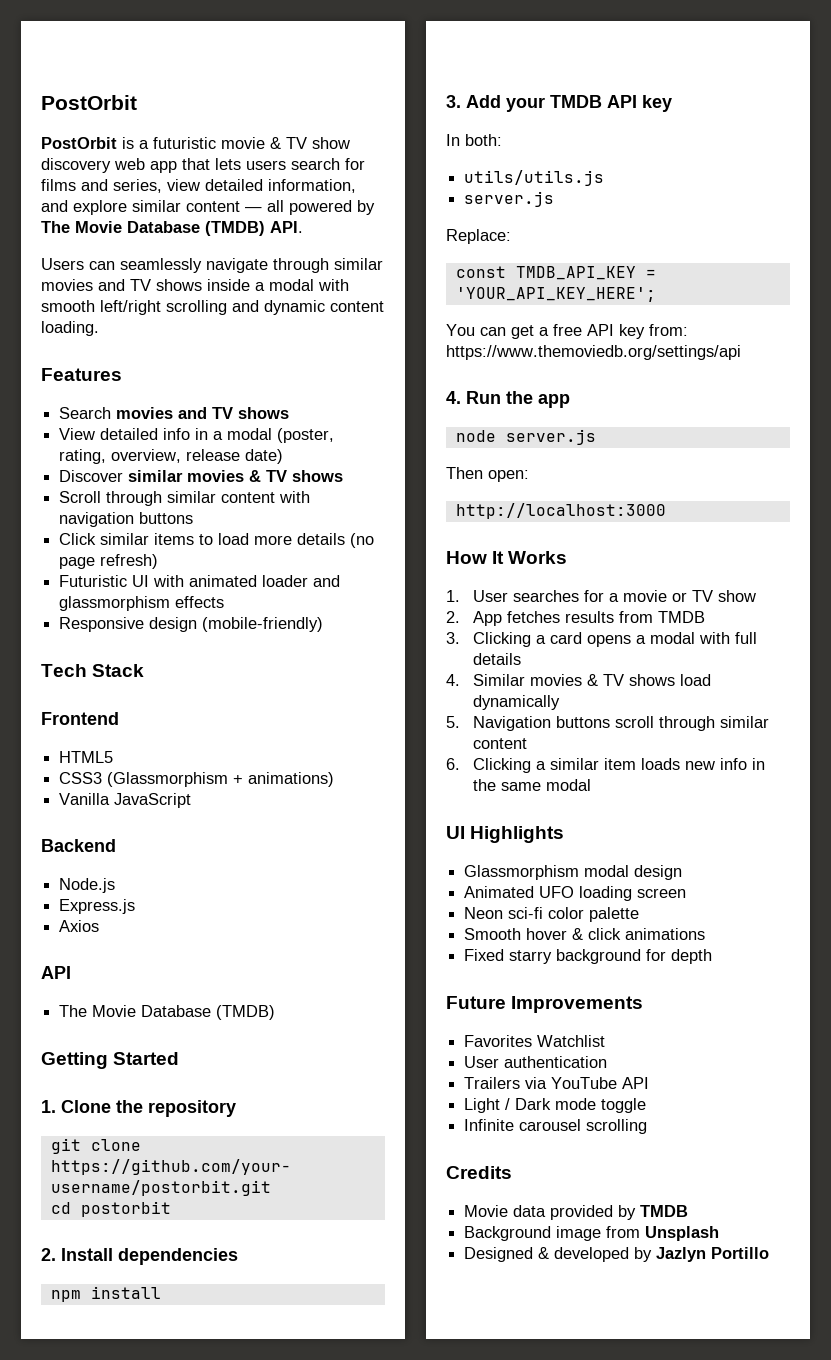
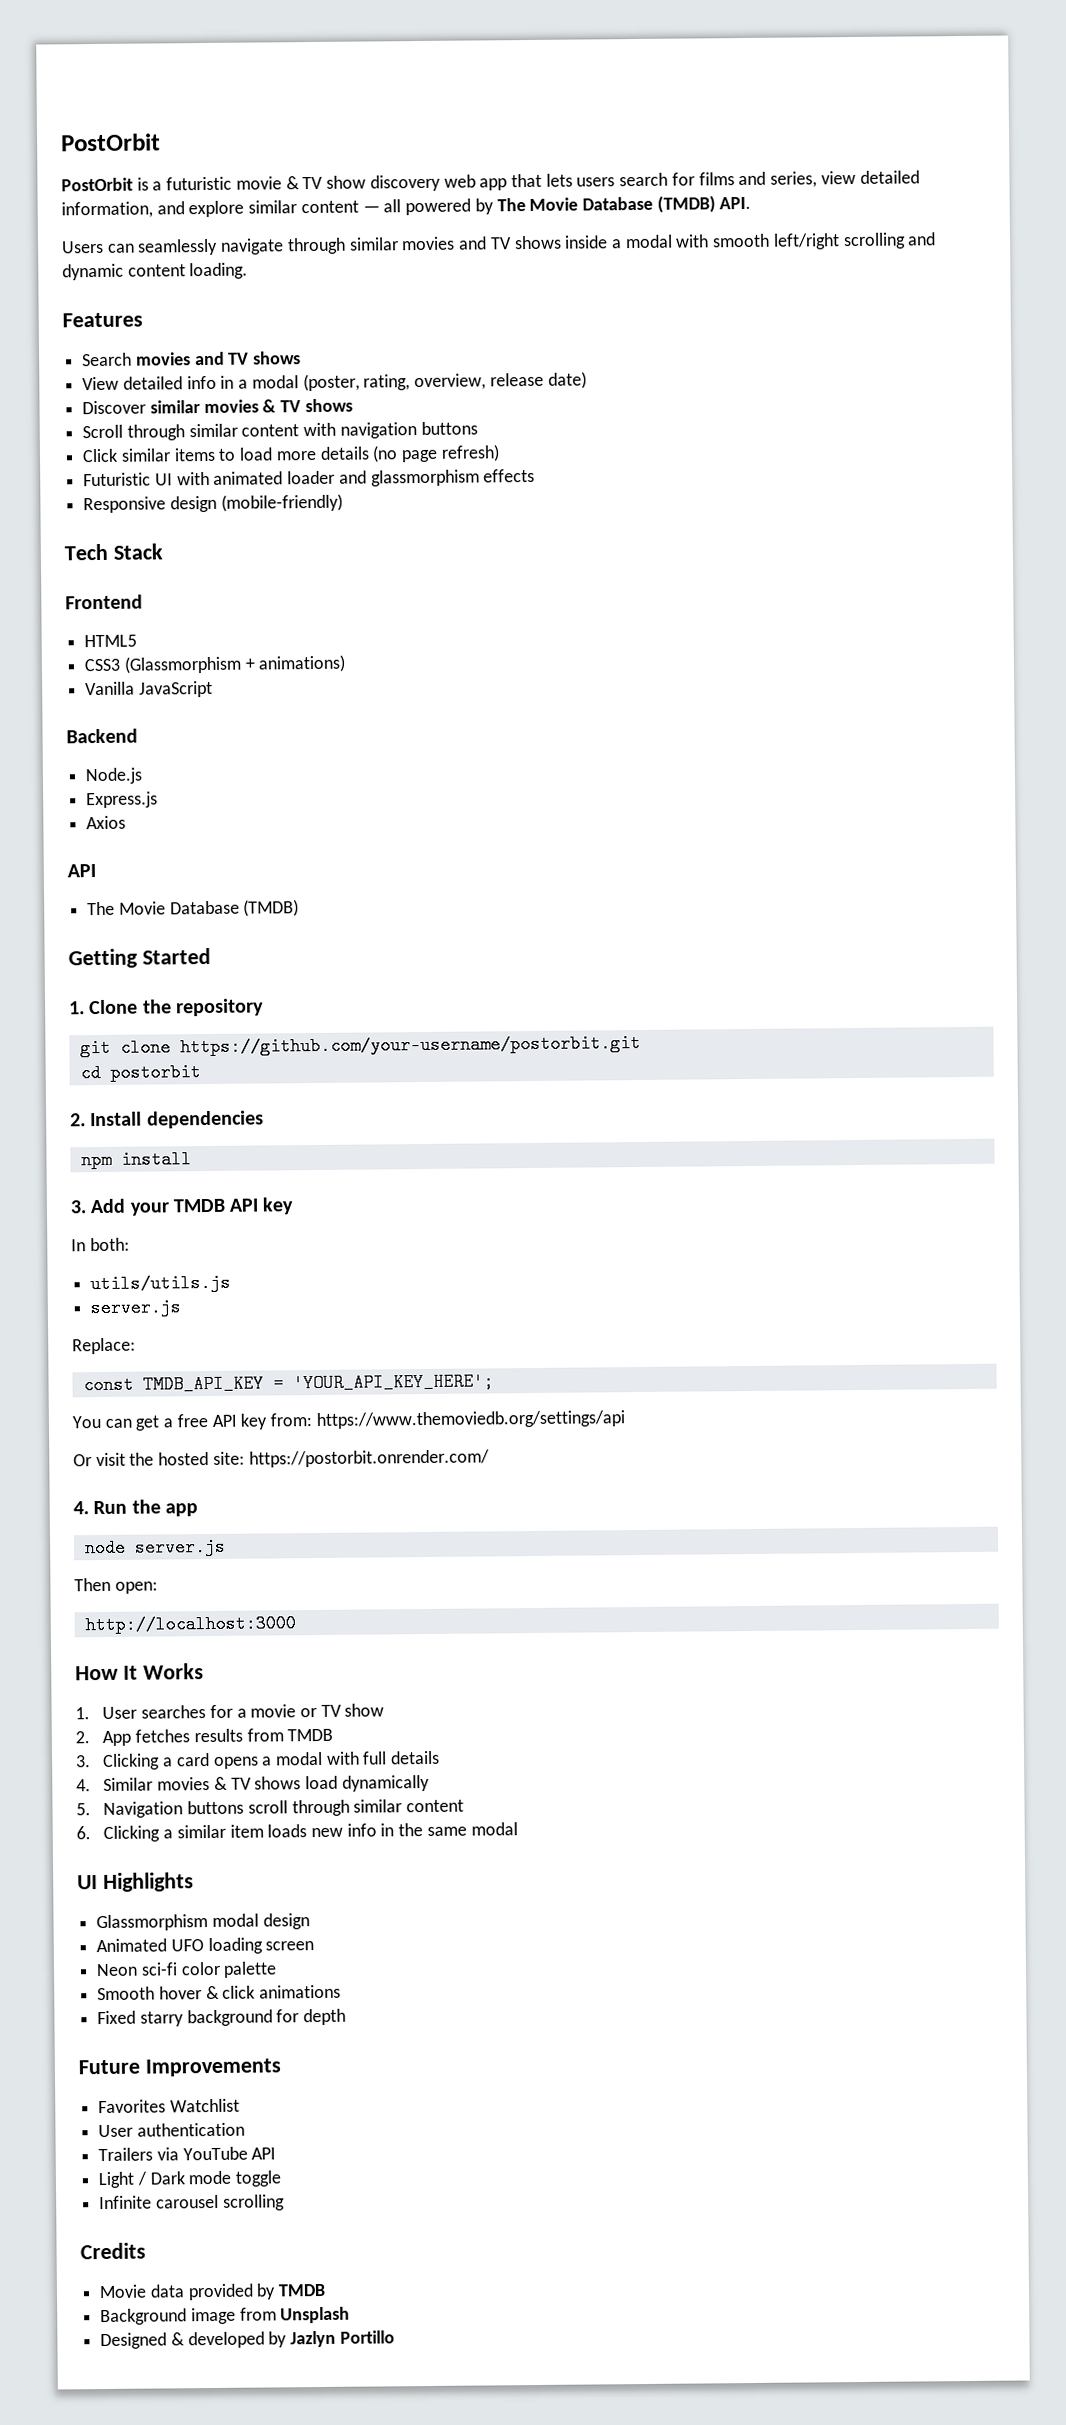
(741, 352) none -> [73,1449,490,1468] // Or visit the hosted site: https://postorbit.onrender.com/

